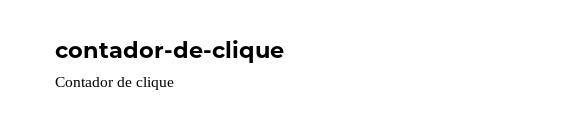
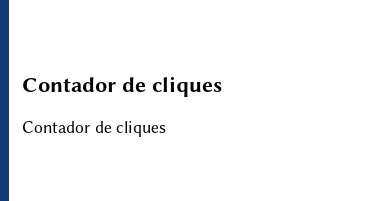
[55,40,284,63] [55,77,175,90] contador-de-clique // Contador de clique -> [22,76,222,97] [22,121,167,137] Contador de cliques // Contador de cliques

